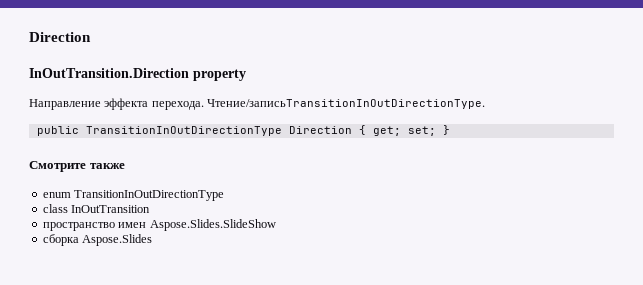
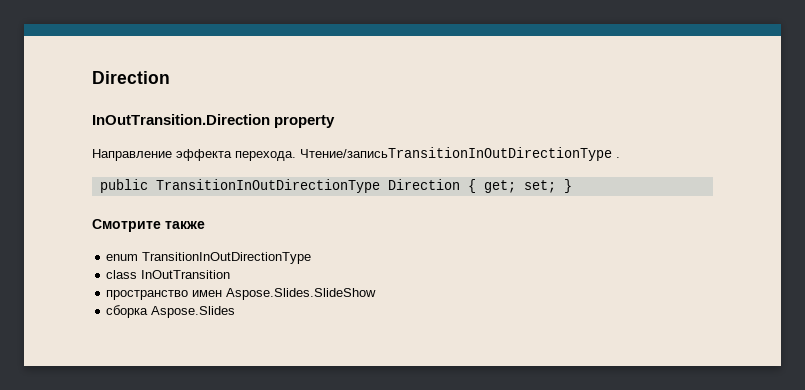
[207,99,486,109] Чтение/записьTransitionInOutDirectionType. -> [300,147,620,161] Чтение/записьTransitionInOutDirectionType .

